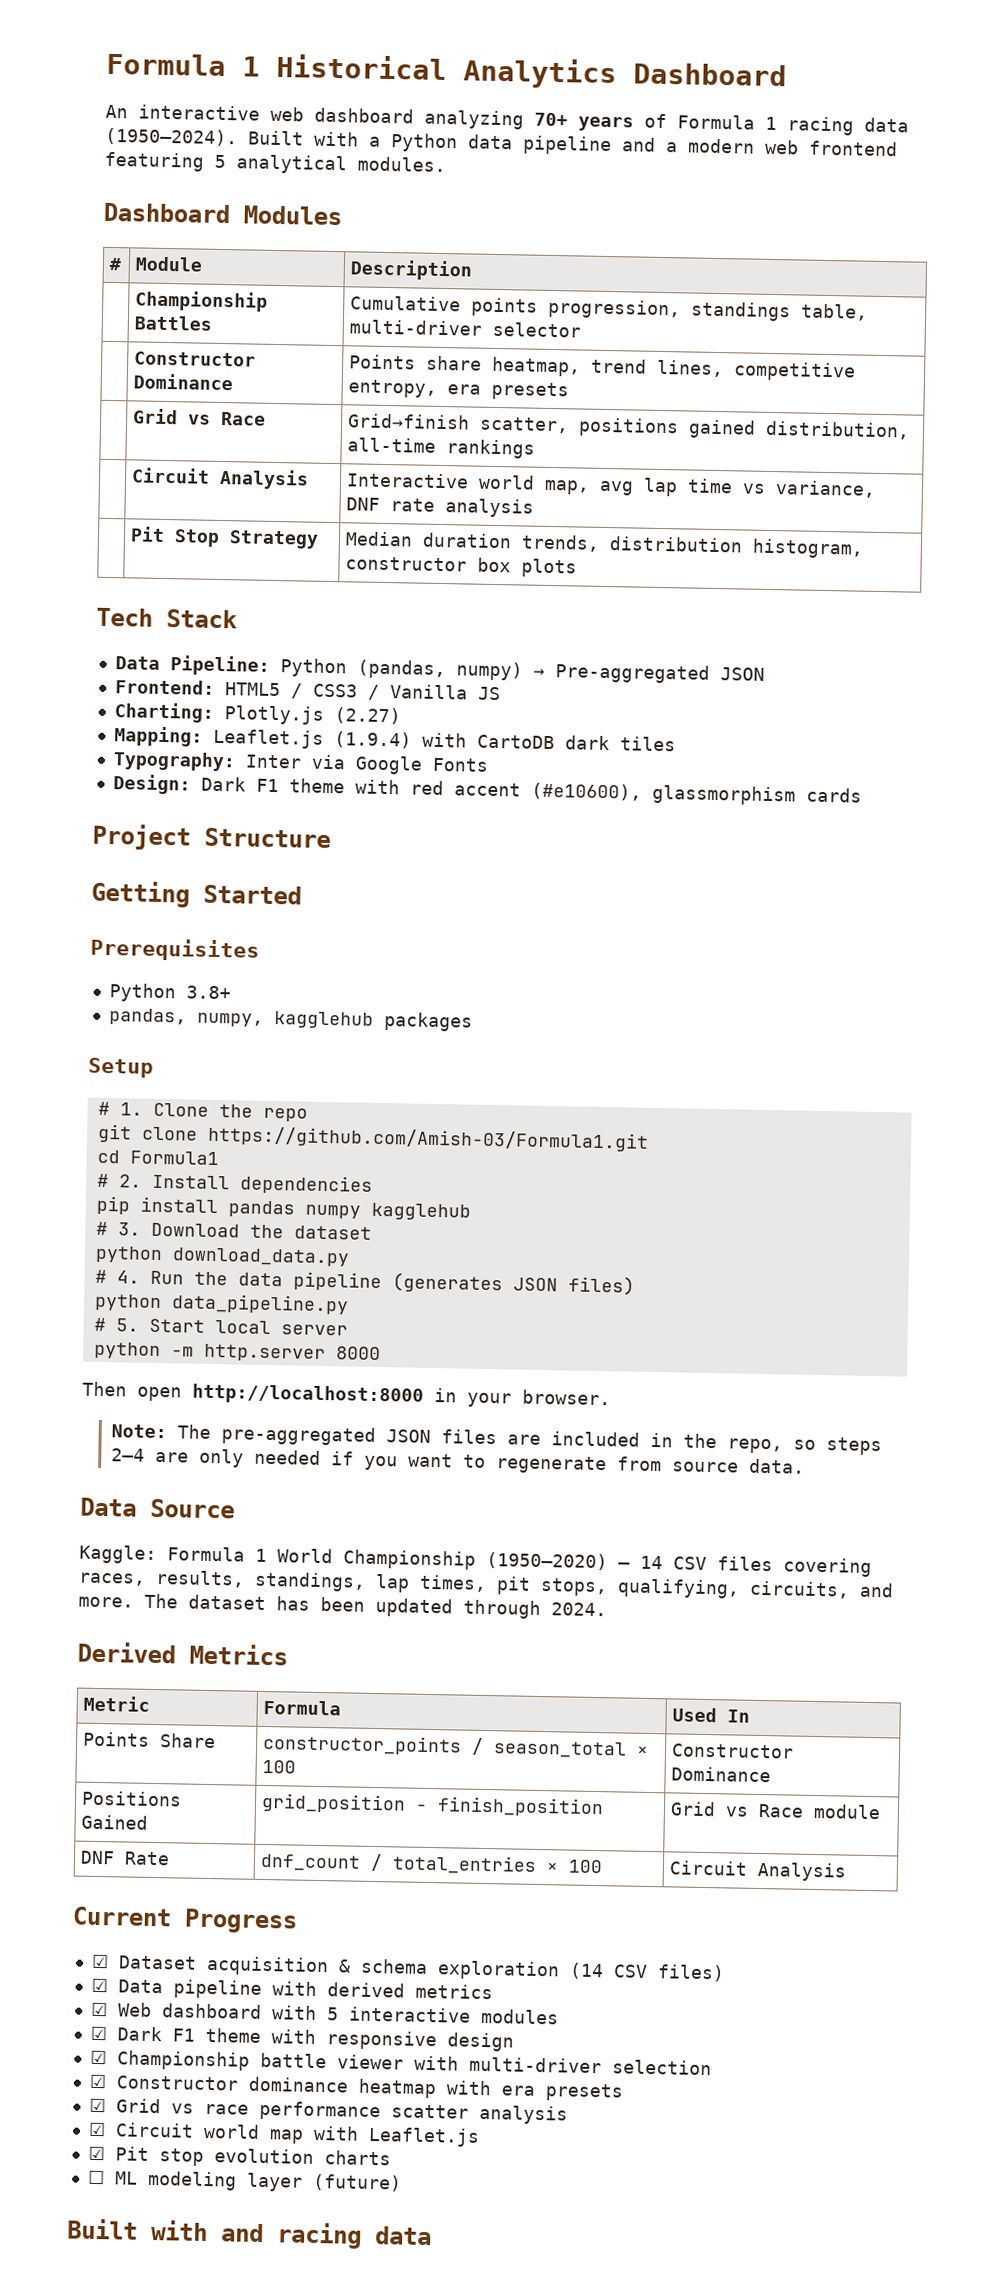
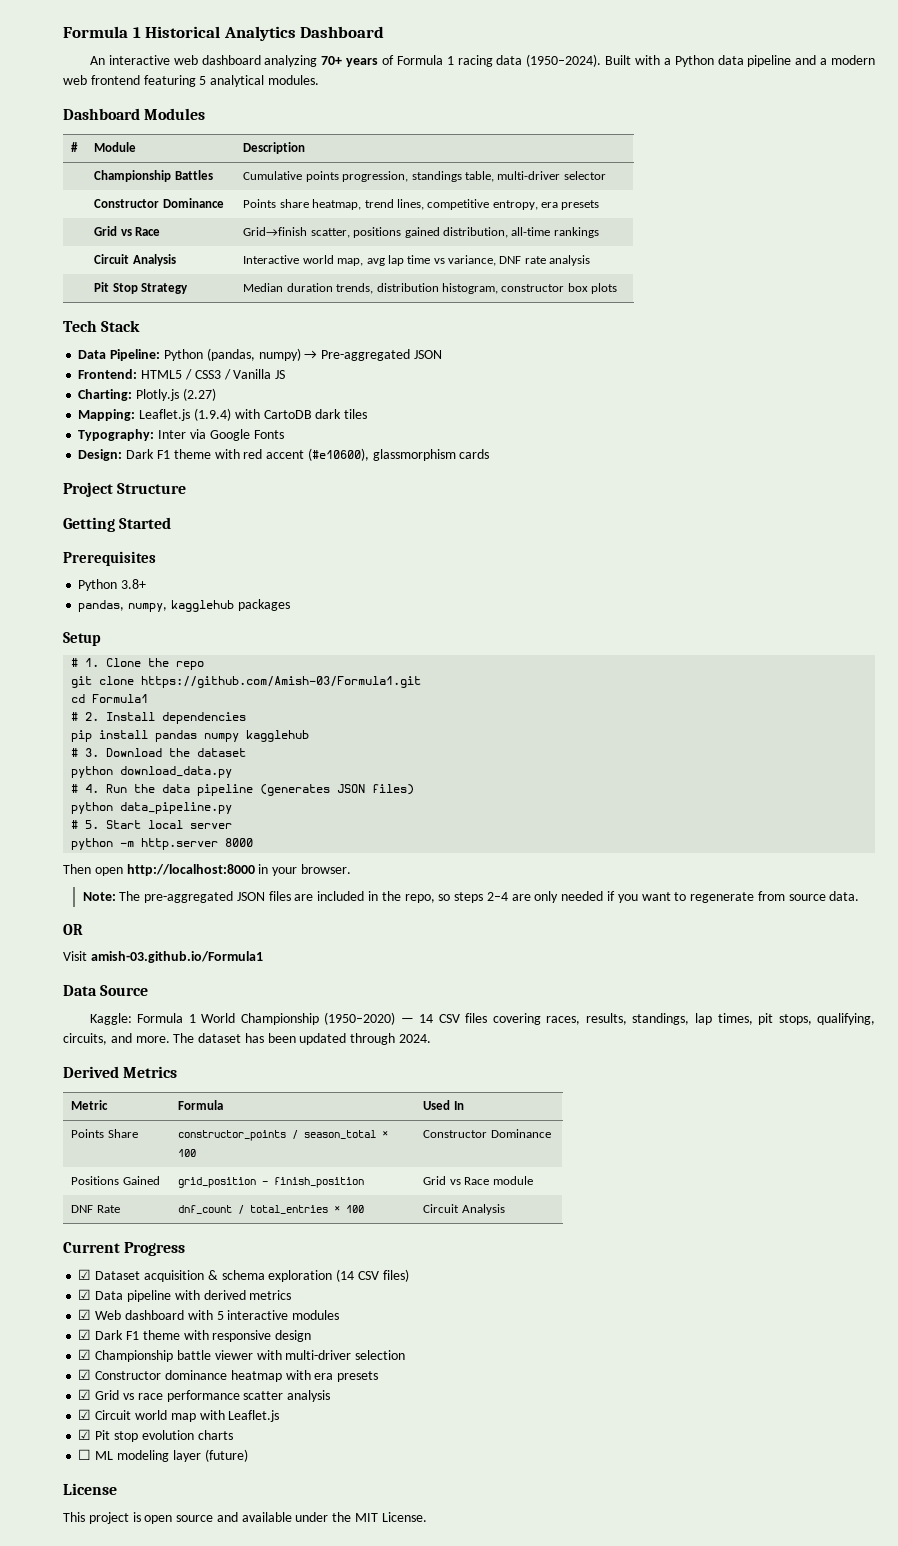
(805, 1466) none -> [63,924,83,935] [63,951,263,963] // OR // Visit amish-03.github.io/Formula1
[67,2218,432,2249] Built with and racing data -> [63,1483,117,1495] [63,1512,427,1524] License // This project is open source and available under the MIT License.

